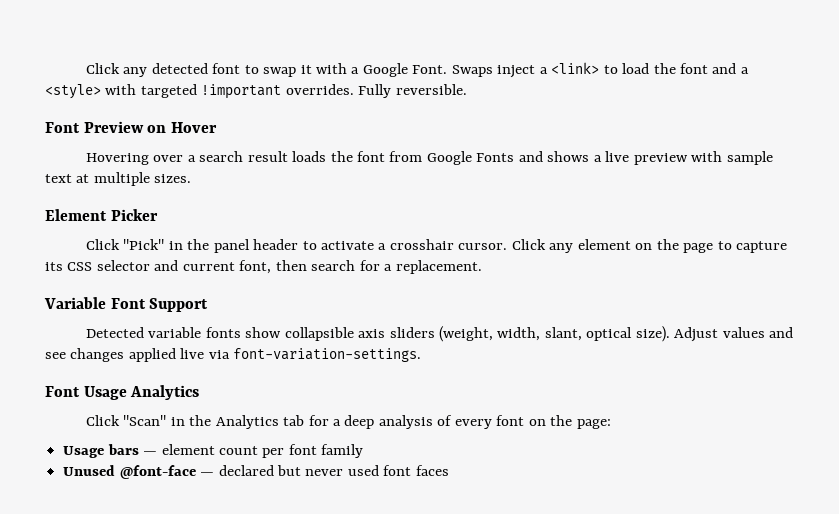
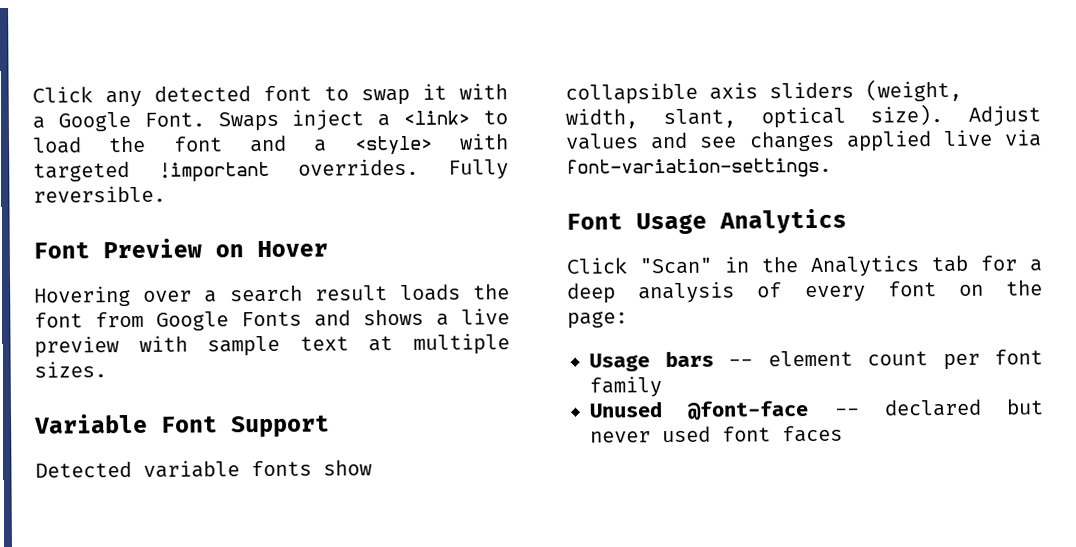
[45,209,158,221] [85,239,787,253] [45,260,482,274] // Element Picker // Click "Pick" in the panel header to activate a crosshair cursor. Click any element on the page to capture its CSS selector and current font, then search for a replacement. -> (107, 369) none
[143,451,158,455] — -> [728,358,753,367] --
[200,472,215,476] — -> [833,407,860,416] --

